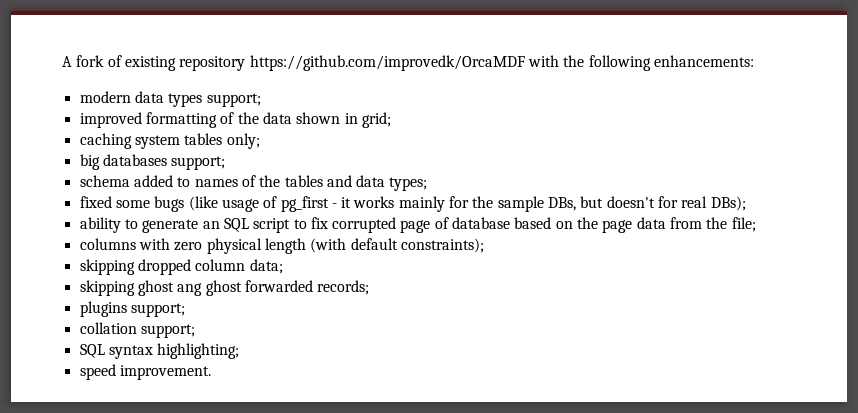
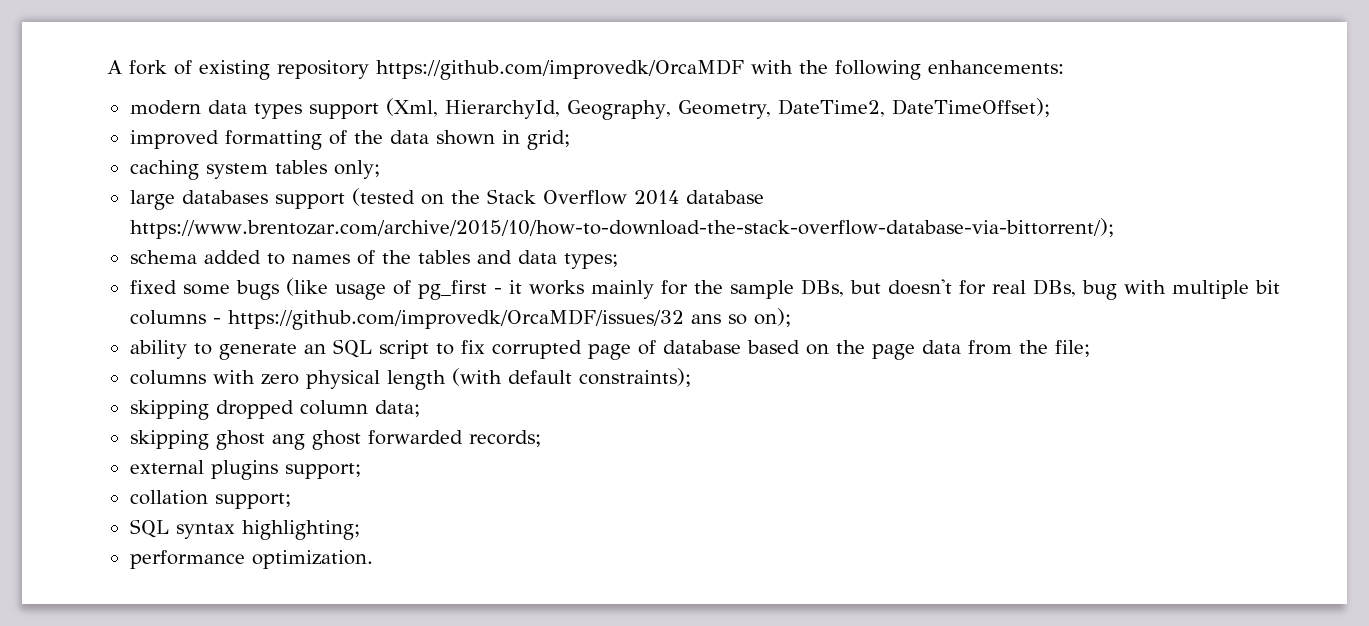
[206,93,261,107] support; -> [308,98,1051,120] support (Xml, HierarchyId, Geography, Geometry, DateTime2, DateTimeOffset);
[79,154,226,170] big databases support; -> [129,188,764,210] [129,218,1114,239] large databases support (tested on the Stack Overflow 2014 database https://www.brentozar.com/archive/2015/10/how-to-download-the-stack-overflow-database-via-bittorrent/);
[710,196,746,211] DBs); -> [1032,279,1280,300] [129,308,791,330] DBs, bug with multiple bit columns - https://github.com/improvedk/OrcaMDF/issues/32 ans so on);
(370, 287) none -> [129,460,204,474] external
[79,364,211,380] speed improvement. -> [129,550,373,569] performance optimization.

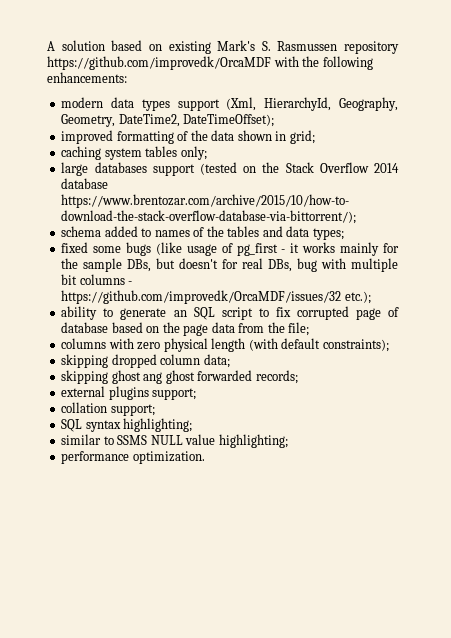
[129,60,270,80] fork of existing -> [61,40,338,54] solution based on existing Mark's S. Rasmussen
[690,308,791,327] ans so on); -> [344,291,371,304] etc.);
(360, 530) none -> [61,434,288,448] // similar to SSMS NULL value highlighting;

